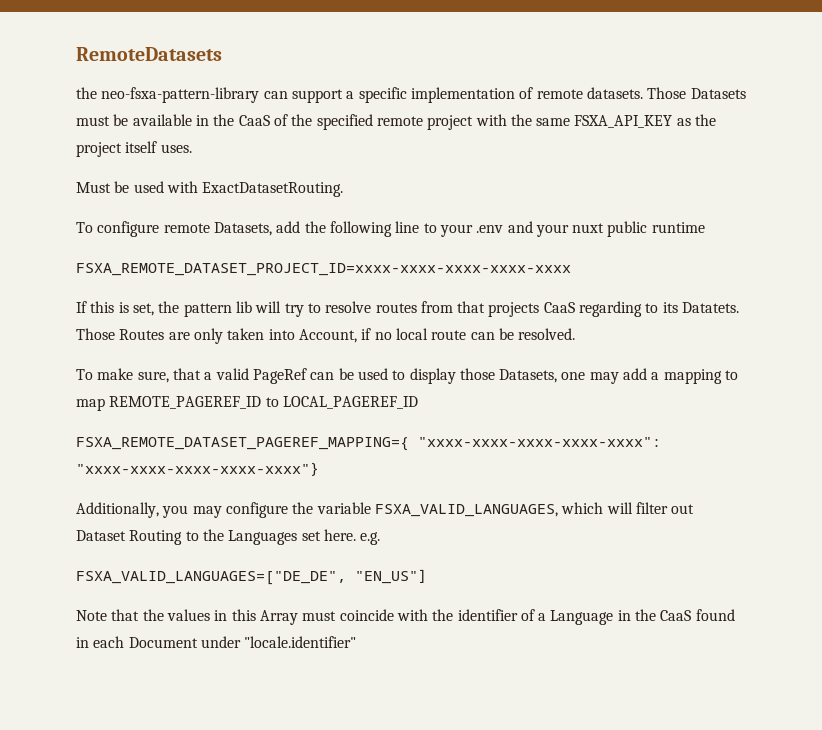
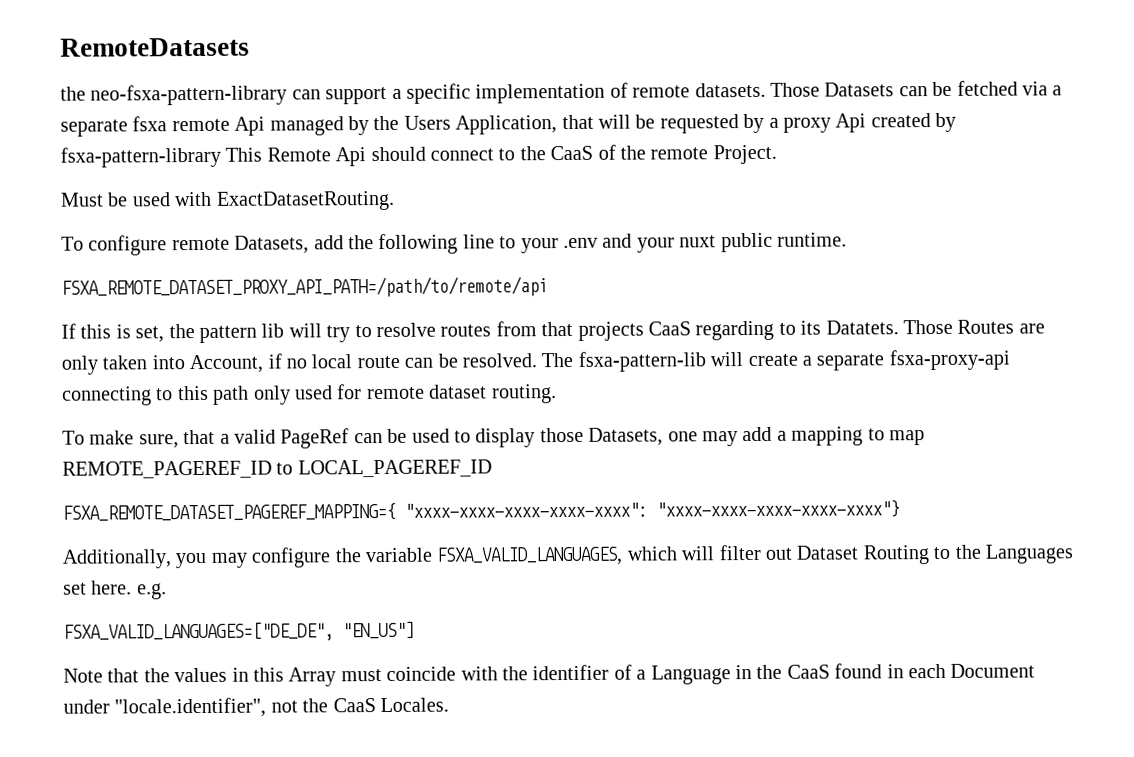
[76,114,717,130] [76,141,192,157] must be available in the CaaS of the specified remote project with the same FSXA_API_KEY as the project itself uses. -> [898,80,1063,97] [60,112,957,137] [60,144,777,168] can be fetched via a separate fsxa remote Api managed by the Users Application, that will be requested by a proxy Api created by fsxa-pattern-library This Remote Api should connect to the CaaS of the remote Project.
[651,222,705,233] [76,263,571,276] runtime // FSXA_REMOTE_DATASET_PROJECT_ID=xxxx-xxxx-xxxx-xxxx-xxxx -> [776,232,847,247] [61,276,548,299] runtime. // FSXA_REMOTE_DATASET_PROXY_API_PATH=/path/to/remote/api
(576, 334) none -> [541,349,1010,372] [62,384,557,406] The fsxa-pattern-lib will create a separate fsxa-proxy-api connecting to this path only used for remote dataset routing.
[244,636,357,648] "locale.identifier" -> [114,697,449,718] "locale.identifier", not the CaaS Locales.

